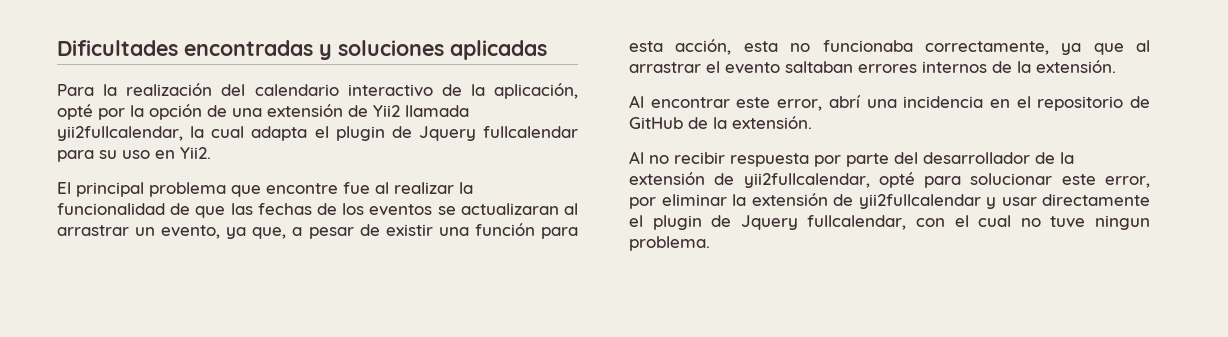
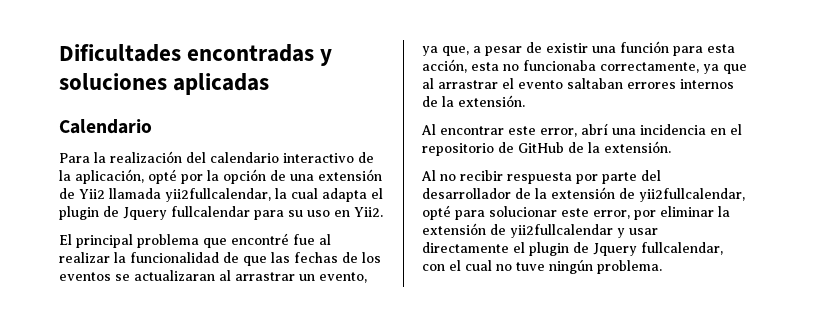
(547, 50) none -> [59,119,152,134] // Calendario
[266,183,338,194] encontre -> [231,233,289,245] encontré
[1095,215,1150,230] ningun -> [549,260,593,274] ningún

